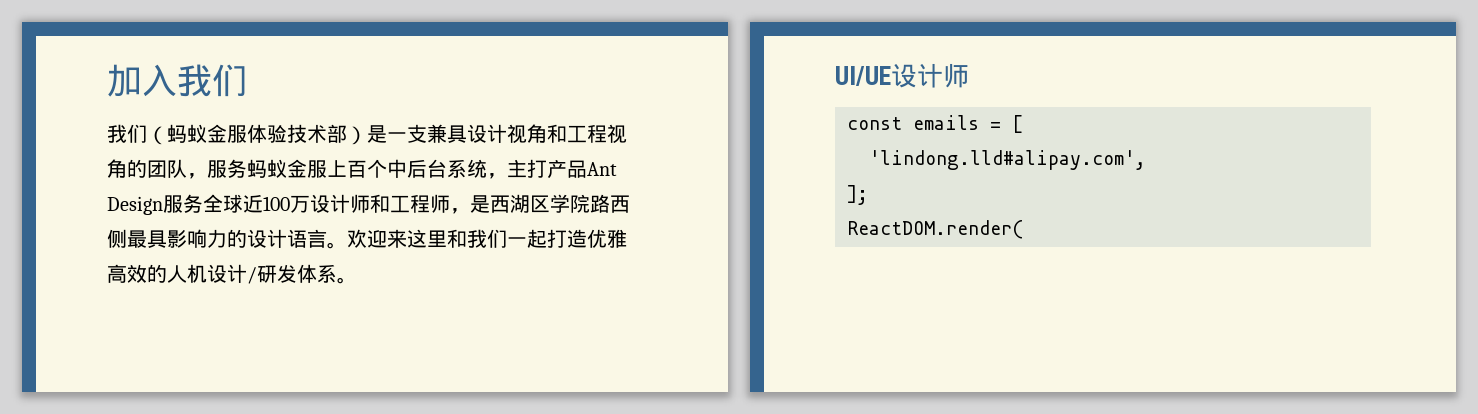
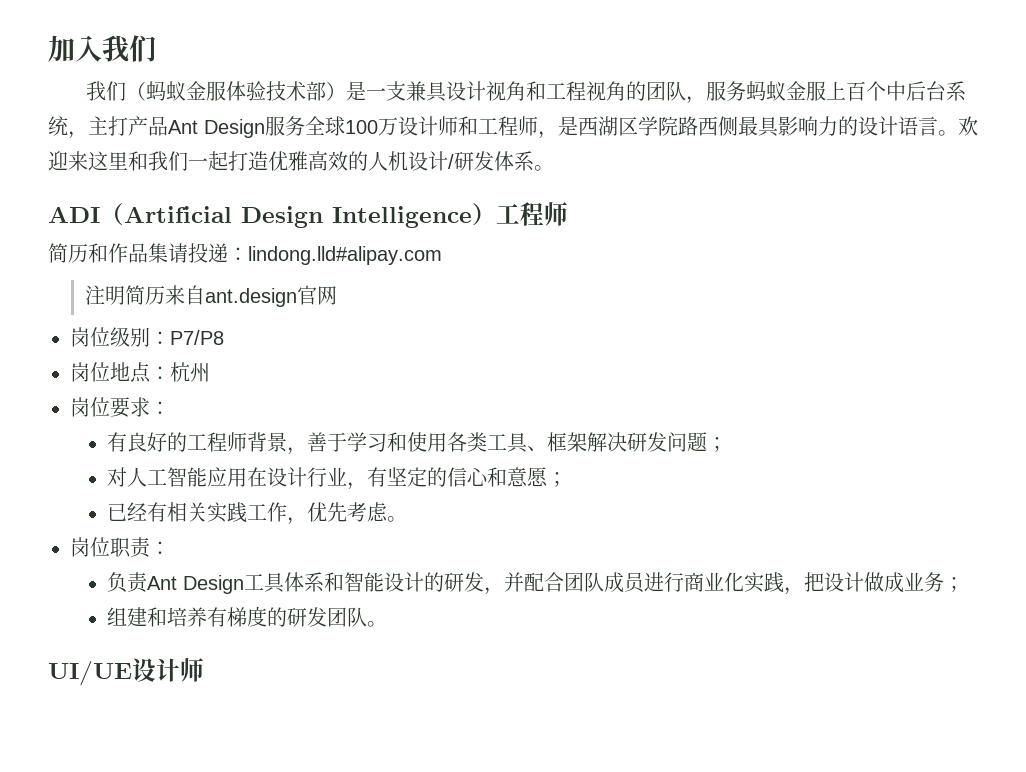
[243,194,263,213] 近 -> (345, 126) none
[835,63,969,88] [847,115,1023,133] [869,150,1146,170] [847,185,868,205] [847,220,1023,239] UI/UE设计师 // const emails = [ // 'lindong.lld#alipay.com', // ]; // ReactDOM.render( -> [48,202,568,228] [48,243,442,265] [84,285,337,307] [70,327,224,347] [70,362,210,383] [70,397,170,418] [106,432,727,455] [106,467,567,490] [106,502,407,525] [70,537,170,558] [106,572,964,595] [106,606,387,627] [48,658,204,686] ADI（Artificial Design Intelligence）工程师 // 简历和作品集请投递：lindong.lld#alipay.com // 注明简历来自ant.design官网 // 岗位级别：P7/P8 // 岗位地点：杭州 // 岗位要求： // 有良好的工程师背景，善于学习和使用各类工具、框架解决研发问题； // 对人工智能应用在设计行业，有坚定的信心和意愿； // 已经有相关实践工作，优先考虑。 // 岗位职责： // 负责Ant Design工具体系和智能设计的研发，并配合团队成员进行商业化实践，把设计做成业务； // 组建和培养有梯度的研发团队。 // UI/UE设计师

